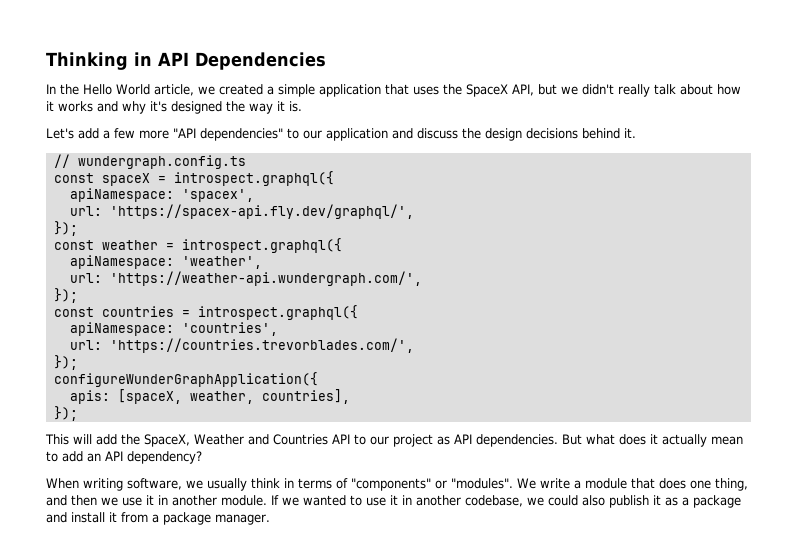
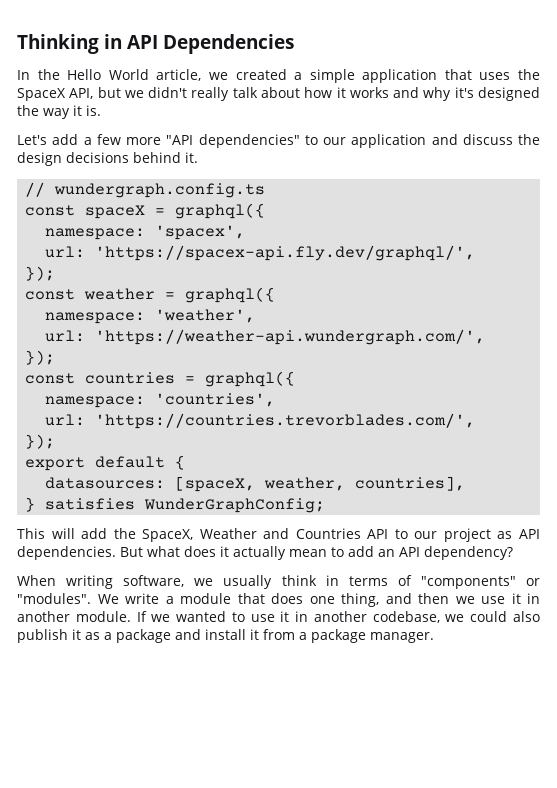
[173,171,334,186] [69,188,174,202] introspect.graphql({ // apiNamespace: -> [175,203,266,219] [45,228,146,240] graphql({ // namespace:
[181,238,342,253] [69,255,174,269] introspect.graphql({ // apiNamespace: -> [185,287,276,303] [45,312,146,324] graphql({ // namespace:
[197,305,358,320] [69,322,174,336] introspect.graphql({ // apiNamespace: -> [205,371,296,387] [45,396,146,408] graphql({ // namespace:
[53,372,318,387] [69,390,110,404] configureWunderGraphApplication({ // apis: -> [25,455,186,471] [45,477,166,489] export default { // datasources:
[53,406,78,421] }); -> [25,497,326,513] } satisfies WunderGraphConfig;

